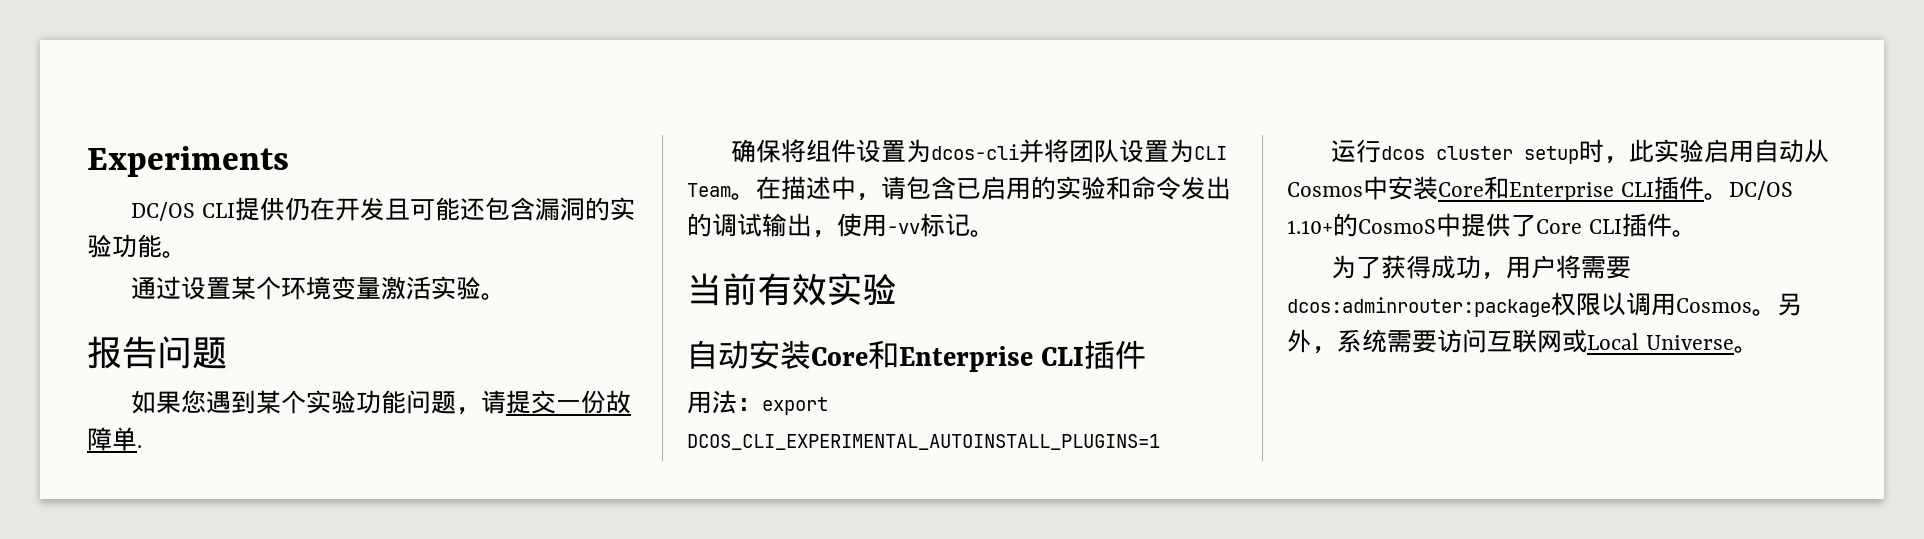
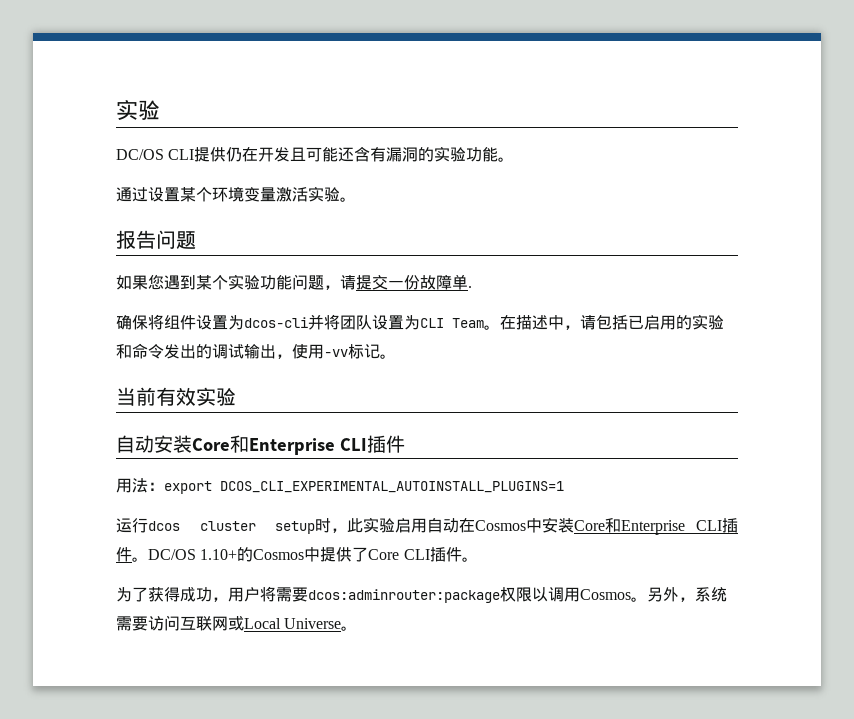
[87,146,289,177] Experiments -> [116,100,160,120] 实验
[484,197,535,221] 包含 -> [354,147,387,162] 含有
[931,176,956,200] 含 -> [612,315,628,330] 括
[1804,139,1830,163] 从 -> [459,518,476,533] 在
[1358,219,1436,234] CosmoS -> [253,549,305,560] Cosmos

